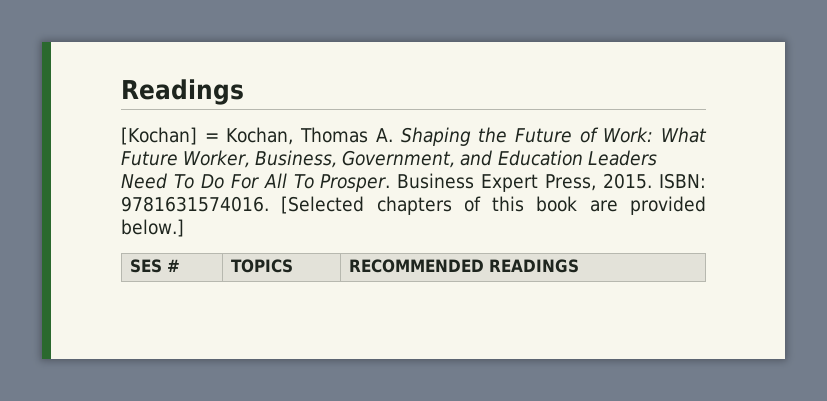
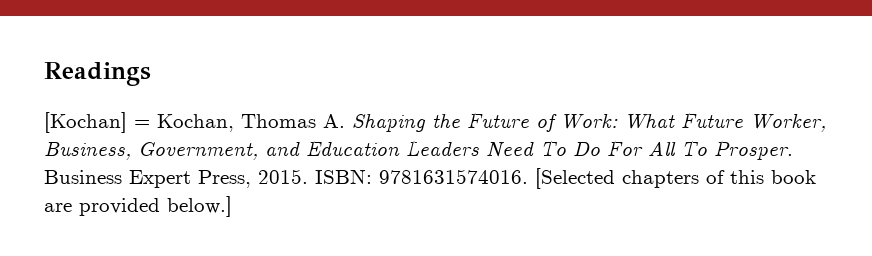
[130,259,181,273] [231,259,294,273] [349,259,580,273] // SES # | TOPICS | RECOMMENDED READINGS -> (232, 206) none

